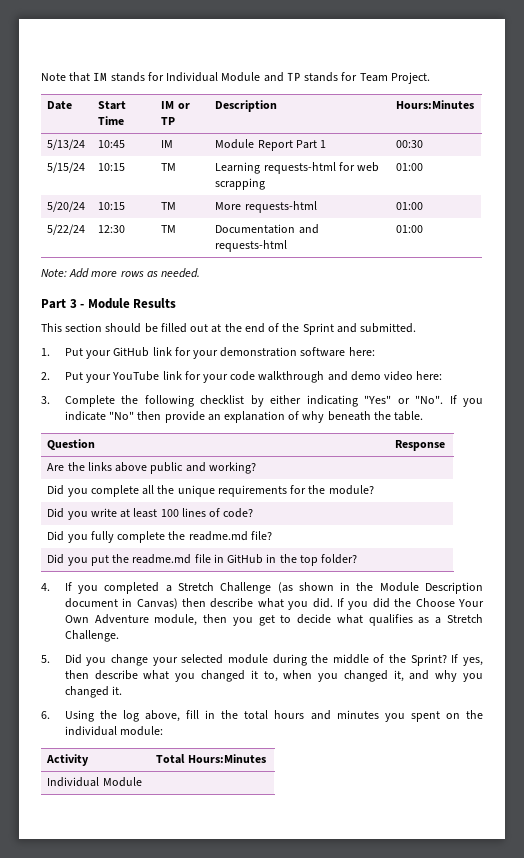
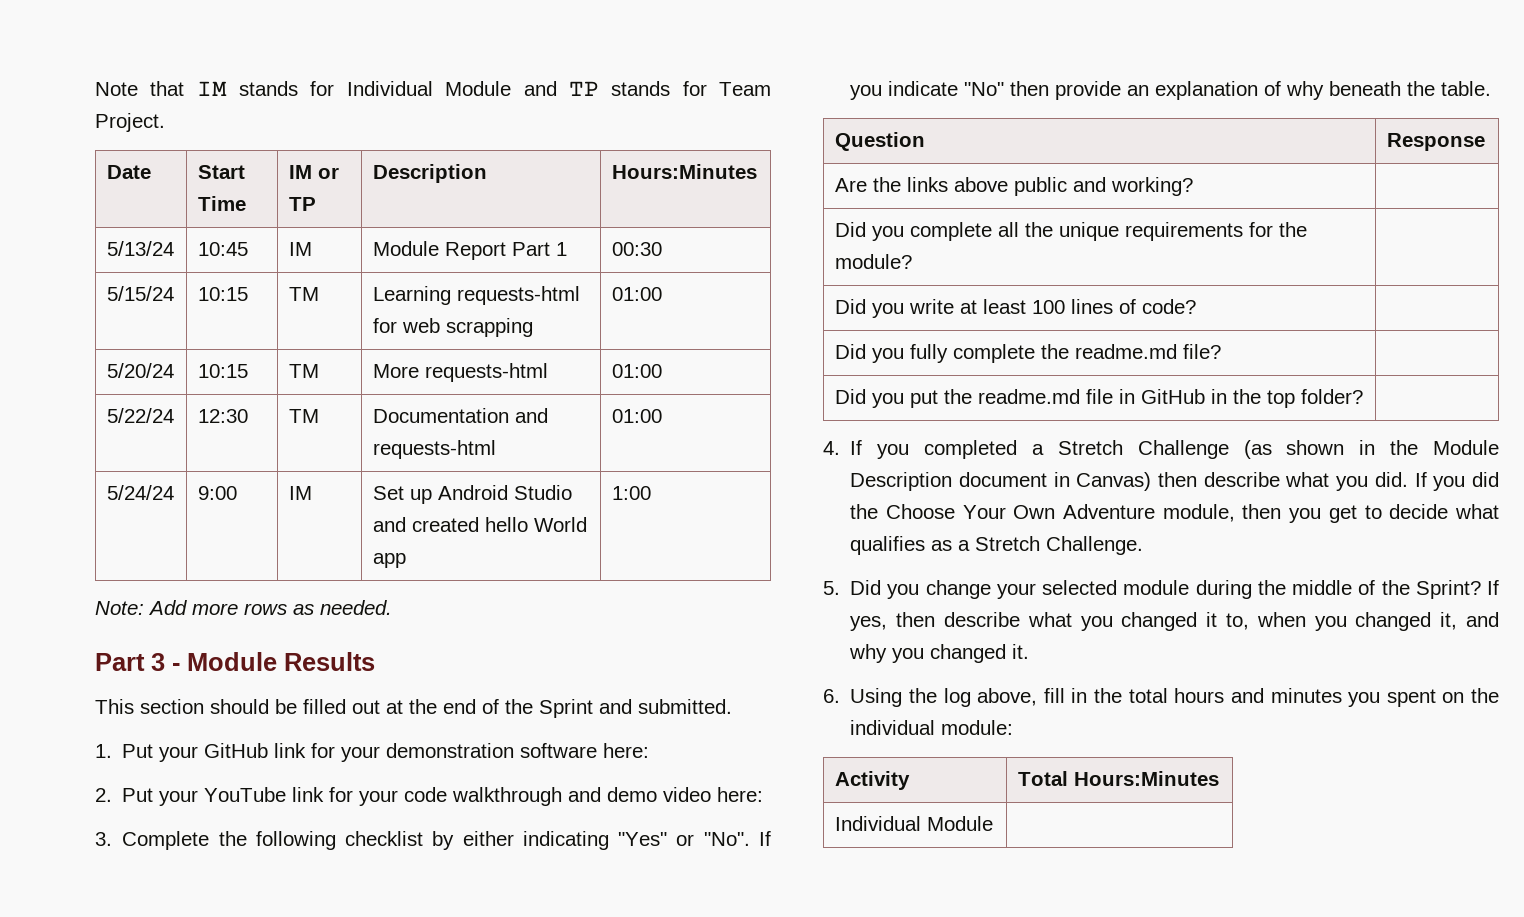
(424, 229) none -> [106,485,174,500] [197,486,237,500] [288,486,312,500] [372,485,572,504] [372,517,587,532] [372,553,406,568] [611,486,651,500] // 5/24/24 | 9:00 | IM | Set up Android Studio and created hello World app | 1:00

